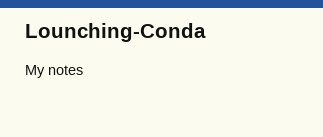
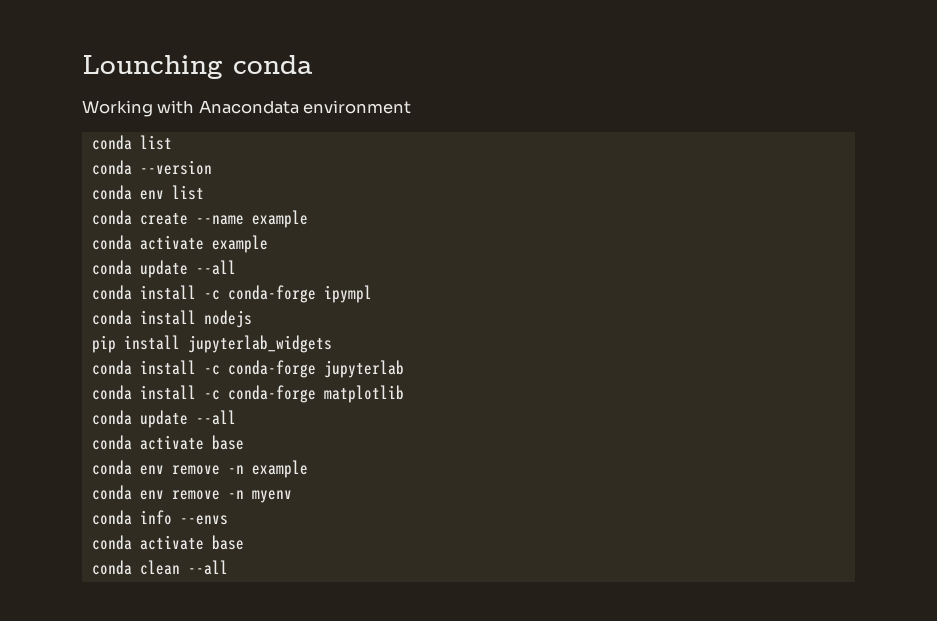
[25,23,206,42] [25,65,83,78] Lounching-Conda // My notes -> [82,55,313,79] [82,100,412,117] [91,135,172,150] [91,160,212,175] [91,185,204,200] [91,210,308,228] [91,235,268,253] [91,260,236,278] [91,285,372,303] [91,310,252,328] [91,335,332,353] [91,360,404,378] [91,385,404,403] [91,410,236,428] [91,435,244,450] [91,460,308,478] [91,485,292,503] [91,510,228,525] [91,535,244,550] [91,560,228,575] Lounching conda // Working with Anacondata environment // conda list // conda --version // conda env list // conda create --name example // conda activate example // conda update --all // conda install -c conda-forge ipympl // conda install nodejs // pip install jupyterlab_widgets // conda install -c conda-forge jupyterlab // conda install -c conda-forge matplotlib // conda update --all // conda activate base // conda env remove -n example // conda env remove -n myenv // conda info --envs // conda activate base // conda clean --all

